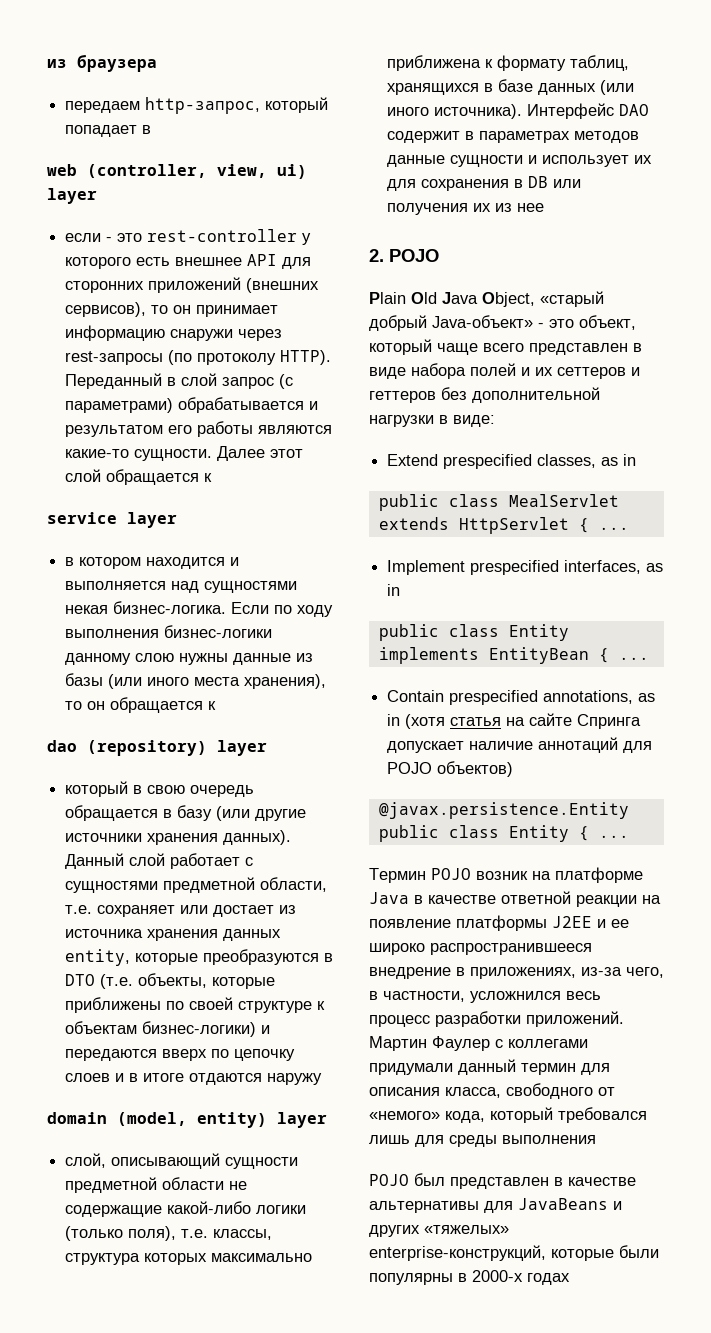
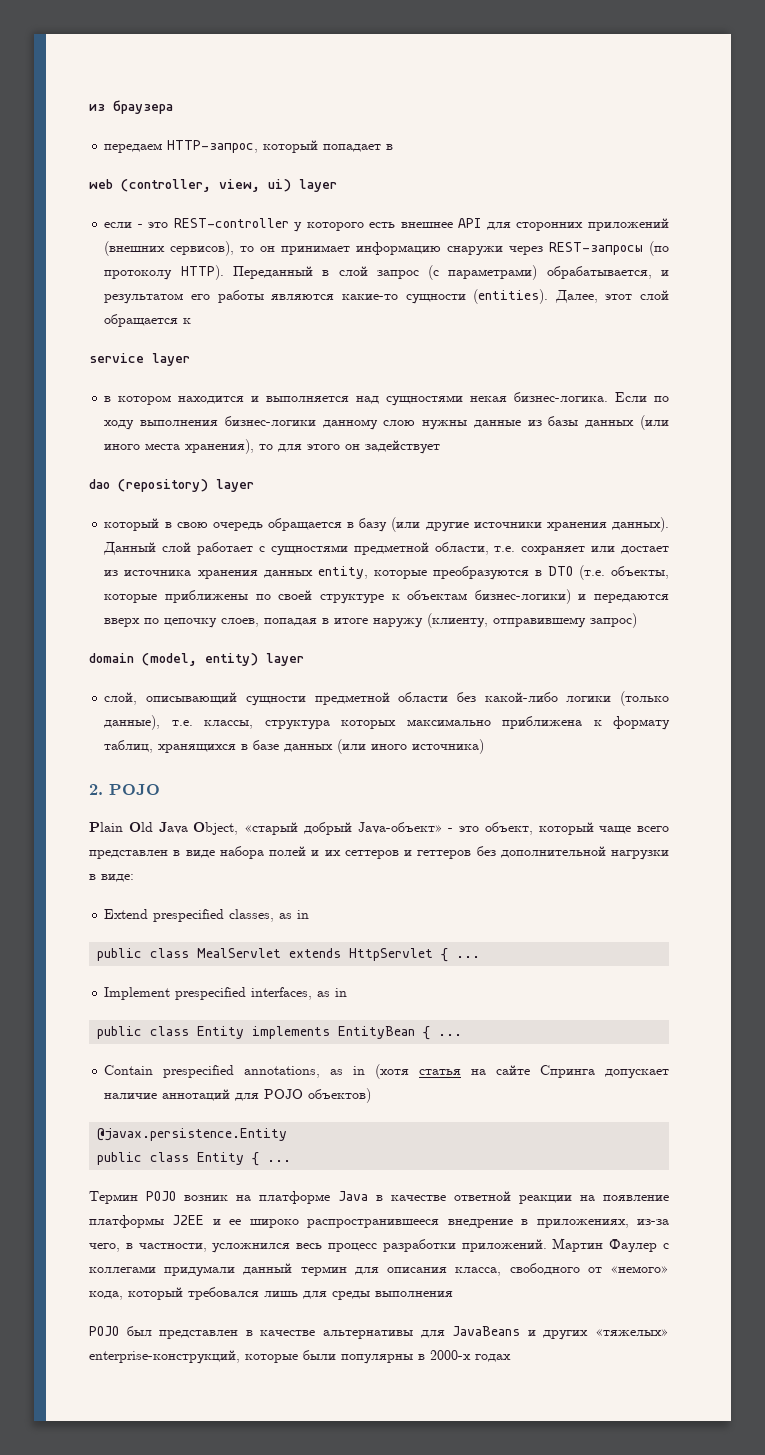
[145,97,261,114] http-запрос, -> [167,140,259,153] HTTP-запрос,
[147,229,298,242] rest-controller -> [173,218,289,228] REST-controller
[65,351,164,365] rest-запросы -> [549,242,644,255] REST-запросы
[178,397,305,413] обрабатывается -> [546,266,652,279] обрабатывается,
[134,446,266,461] сущности. Далее -> [405,289,598,304] сущности (entities). Далее,
(104, 679) none -> [585,420,635,428] данных
[87,697,217,713] он обращается к -> [278,440,441,454] для этого он задействует
[65,1073,125,1082] слоев и -> [221,618,318,627] слоев, попадая
[189,1073,263,1085] отдаются -> (369, 621) none
(323, 1079) none -> [427,613,638,628] (клиенту, отправившему запрос)
[229,1181,248,1190] [65,1205,163,1217] не содержащие -> [456,692,476,702] без
[128,1226,177,1241] поля), -> [104,715,161,730] данные),
[434,103,650,119] [387,131,640,143] [387,155,653,167] [387,176,582,191] [387,203,545,215] источника). Интерфейс DAO содержит в параметрах методов данные сущности и использует их для сохранения в DB или получения их из нее -> [412,739,485,754] источника)

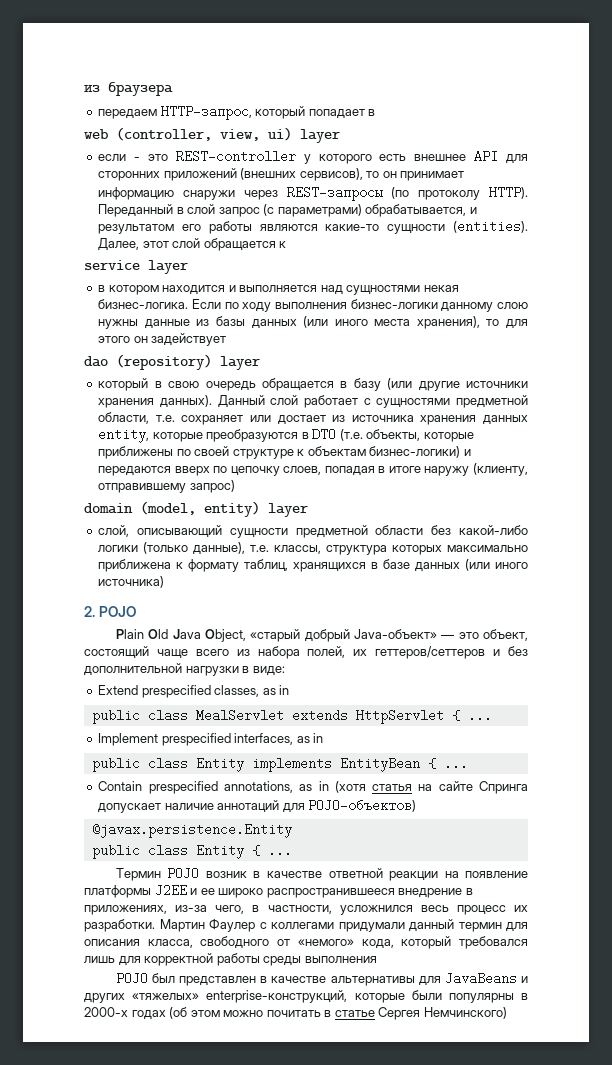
[448,828,454,832] - -> [441,634,455,639] —
[538,822,594,835] который -> [84,646,149,659] состоящий
[89,846,472,859] представлен в виде набора полей и их сеттеров и геттеров -> [236,646,501,659] из набора полей, их геттеров/сеттеров и
[264,1088,372,1103] POJO объектов) -> [308,797,417,813] POJO-объектов)
[236,1191,368,1204] на платформе Java -> (247, 874) none
[382,1239,547,1252] разработки приложений. -> [514,905,528,912] [84,919,155,932] их разработки.
(327, 1295) none -> [144,953,260,966] корректной работы
(511, 1358) none -> [169,1007,507,1020] (об этом можно почитать в статье Сергея Немчинского)

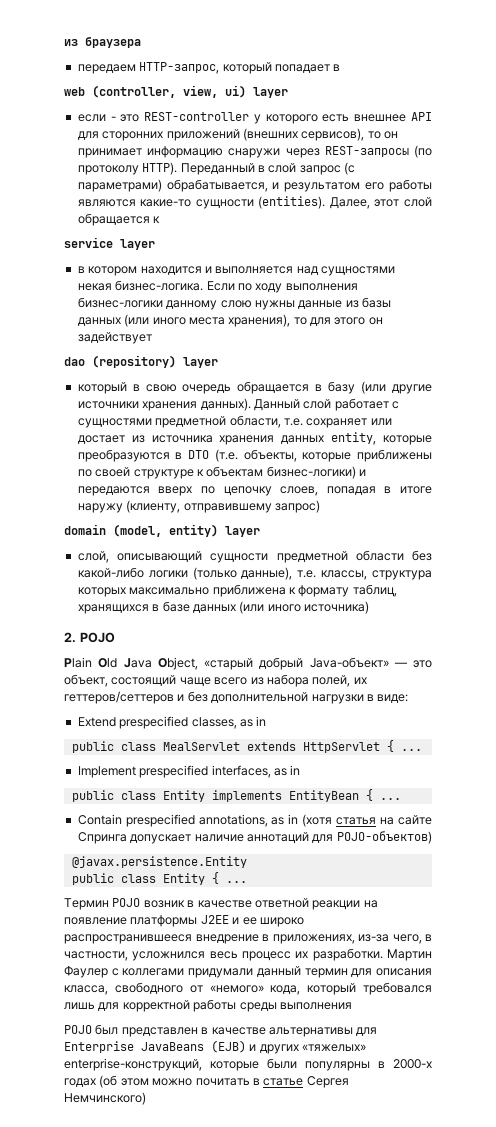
[444,972,517,985] JavaBeans -> [64,1040,246,1053] Enterprise JavaBeans (EJB)

